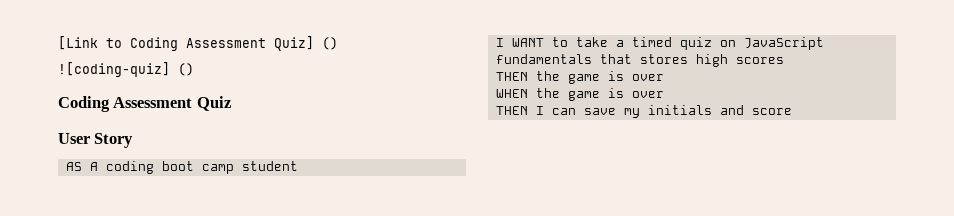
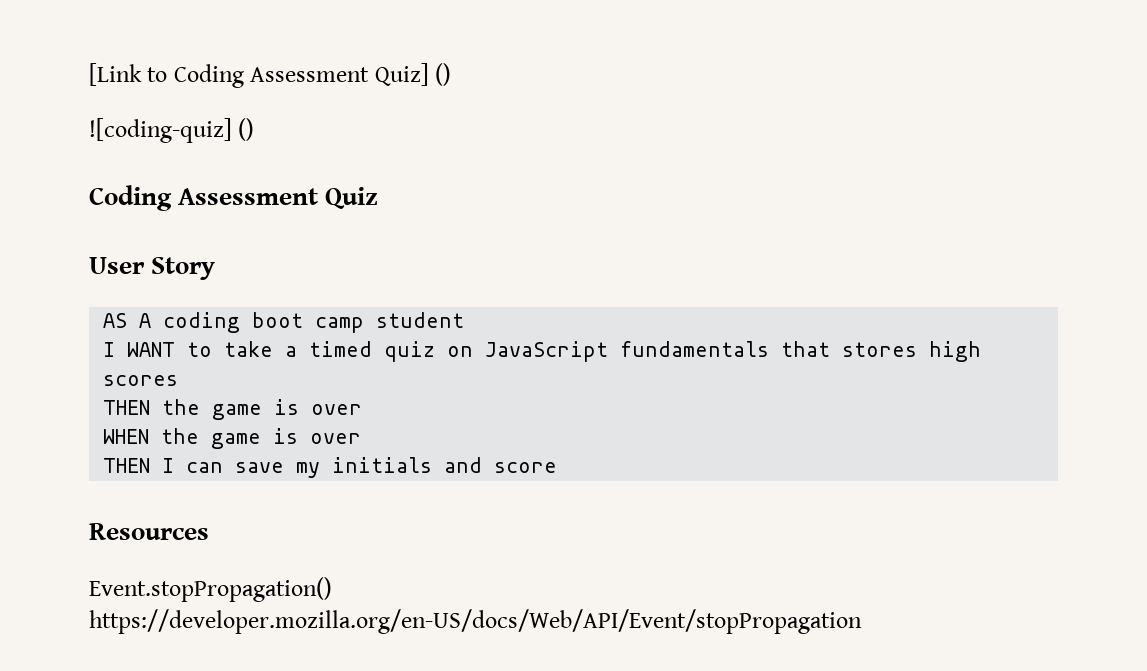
(792, 111) none -> [89,523,209,540] [89,577,332,602] [89,609,862,634] // Resources // Event.stopPropagation() https://developer.mozilla.org/en-US/docs/Web/API/Event/stopPropagation

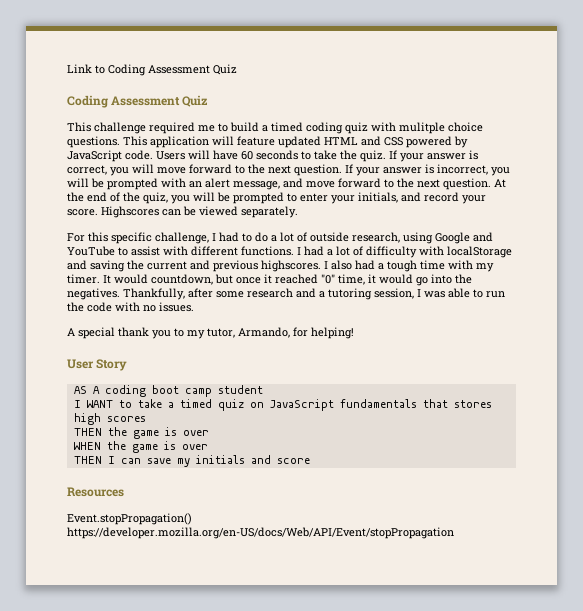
[89,63,142,86] [Link -> [67,64,92,73] Link
[374,63,452,86] [89,118,255,143] [89,185,379,211] Quiz] () // ![coding-quiz] () // Coding Assessment Quiz -> [213,64,237,75] [67,95,208,108] [67,122,483,134] [67,136,468,148] [67,150,478,162] [67,164,510,176] [67,178,506,190] [67,192,486,204] [67,206,298,218] [67,232,493,244] [67,246,512,258] [67,260,494,272] [67,274,472,286] [67,288,505,300] [67,302,194,312] [67,327,354,339] Quiz // Coding Assessment Quiz // This challenge required me to build a timed coding quiz with mulitple choice questions. This application will feature updated HTML and CSS powered by JavaScript code. Users will have 60 seconds to take the quiz. If your answer is correct, you will move forward to the next question. If your answer is incorrect, you will be prompted with an alert message, and move forward to the next question. At the end of the quiz, you will be prompted to enter your initials, and record your score. Highscores can be viewed separately. // For this specific challenge, I had to do a lot of outside research, using Google and YouTube to assist with different functions. I had a lot of difficulty with localStorage and saving the current and previous highscores. I also had a tough time with my timer. It would countdown, but once it reached "0" time, it would go into the negatives. Thankfully, after some research and a tutoring session, I was able to run the code with no issues. // A special thank you to my tutor, Armando, for helping!

